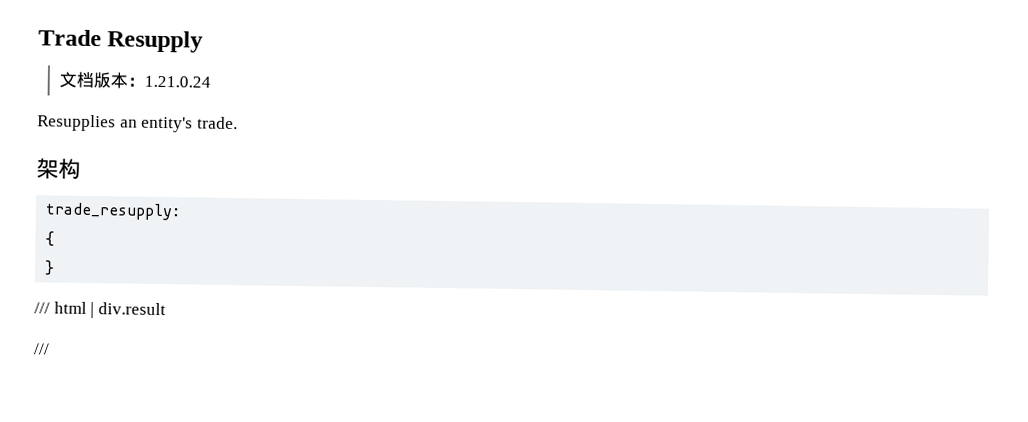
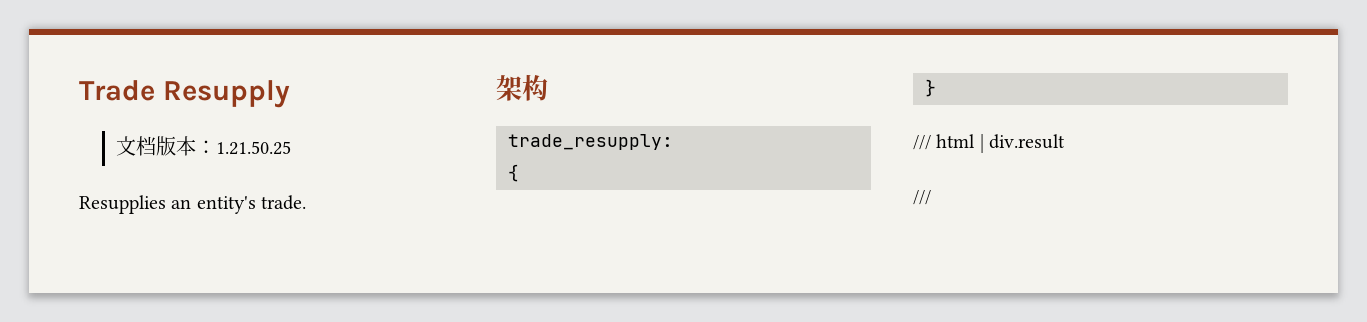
[143,75,211,88] 1.21.0.24 -> [216,141,292,155] 1.21.50.25

